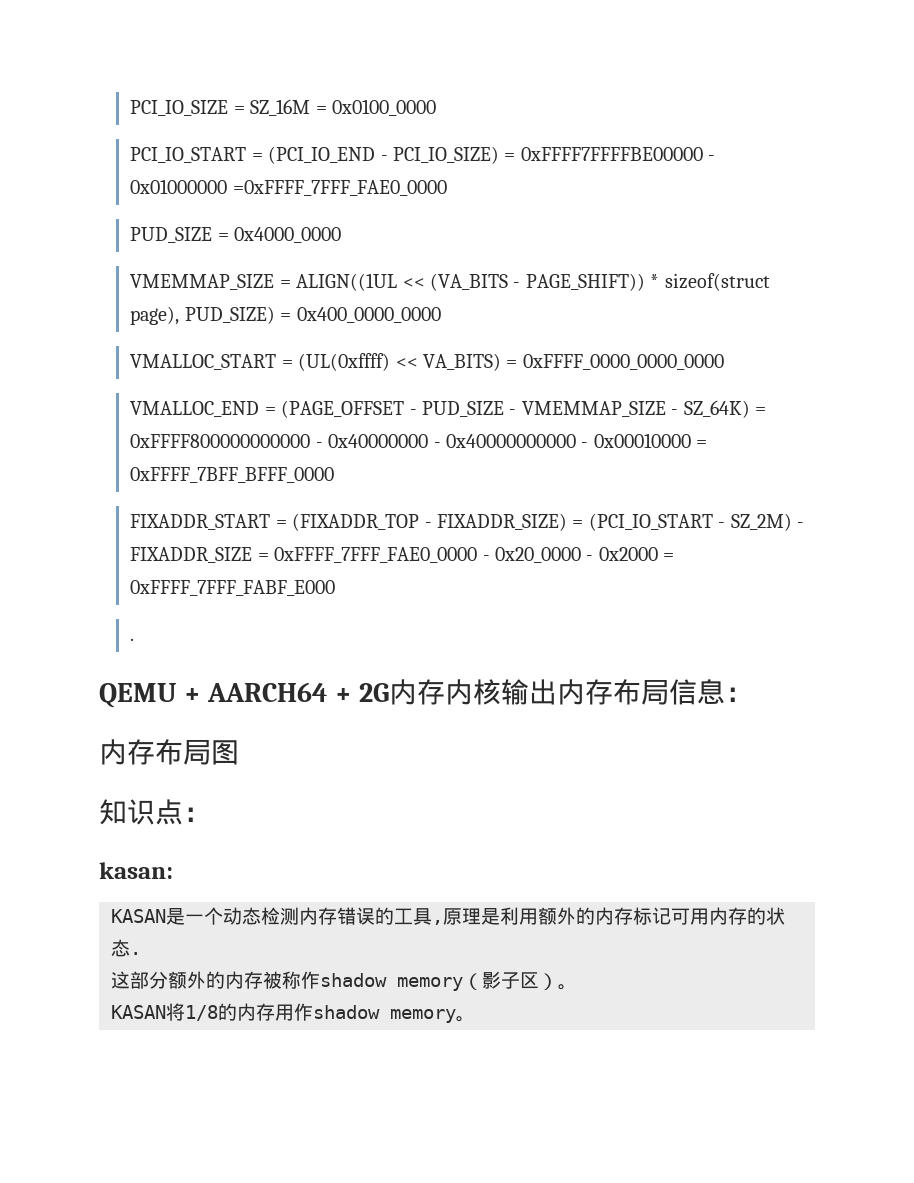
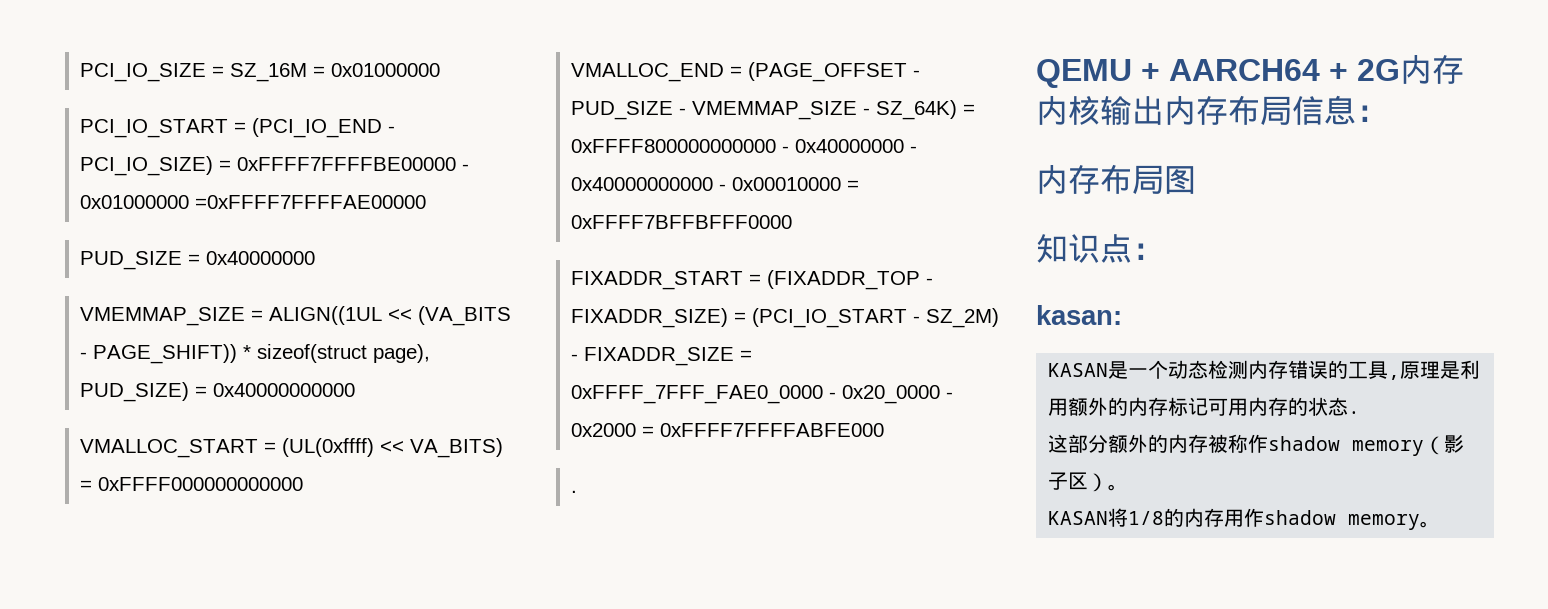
[331,99,436,116] 0x0100_0000 -> [330,63,440,77] 0x01000000
[232,180,447,196] =0xFFFF_7FFF_FAE0_0000 -> [194,195,426,209] =0xFFFF7FFFFAE00000
[234,227,342,243] 0x4000_0000 -> [205,251,315,265] 0x40000000
[296,307,441,323] 0x400_0000_0000 -> [212,383,355,397] 0x40000000000
[522,354,724,370] 0xFFFF_0000_0000_0000 -> [97,477,303,491] 0xFFFF000000000000
[130,467,335,483] 0xFFFF_7BFF_BFFF_0000 -> [570,215,792,229] 0xFFFF7BFFBFFF0000
[130,580,336,596] 0xFFFF_7FFF_FABF_E000 -> [659,423,884,437] 0xFFFF7FFFFABFE000

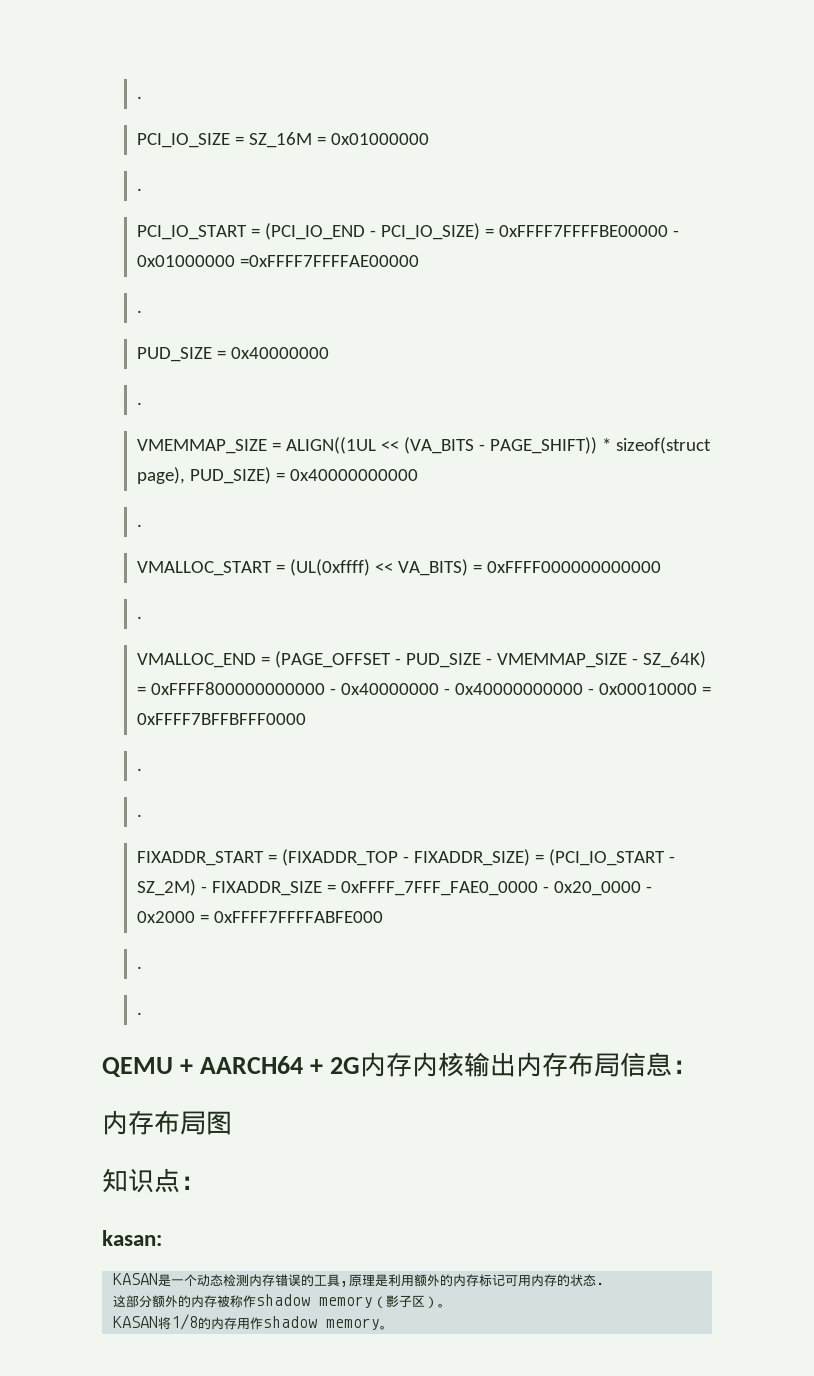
(79, 72) none -> [136,96,142,99] . //
(440, 70) none -> [136,188,142,191] // .
(426, 202) none -> [136,310,142,313] // .
(315, 258) none -> [136,402,142,405] // .
(355, 390) none -> [136,524,142,527] // .
(303, 484) none -> [136,616,142,619] // .
(792, 222) none -> [136,768,142,771] [136,814,142,817] // . // .
(577, 491) none -> [136,1012,142,1015] // .

